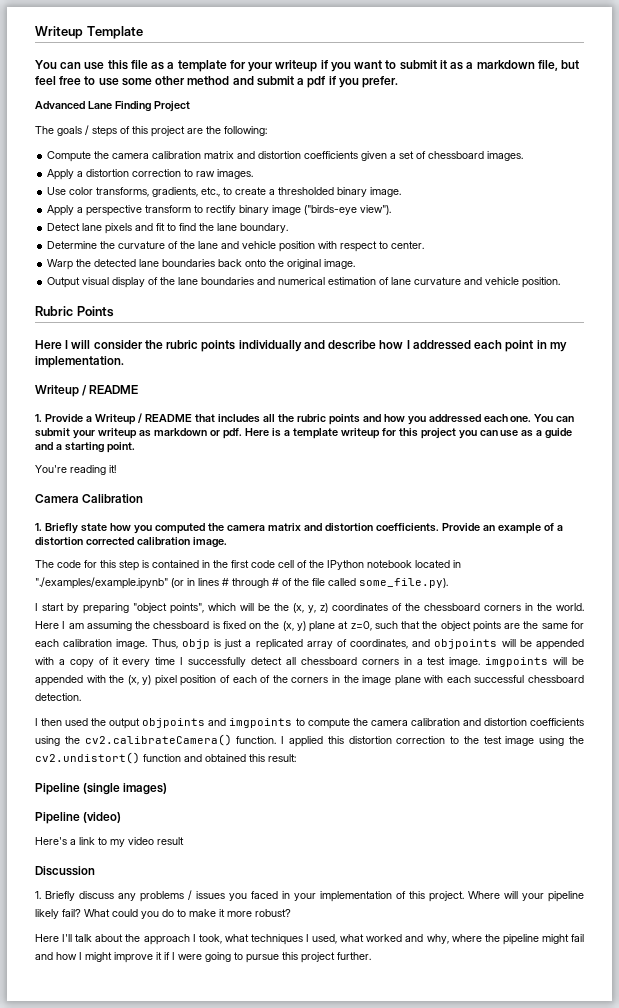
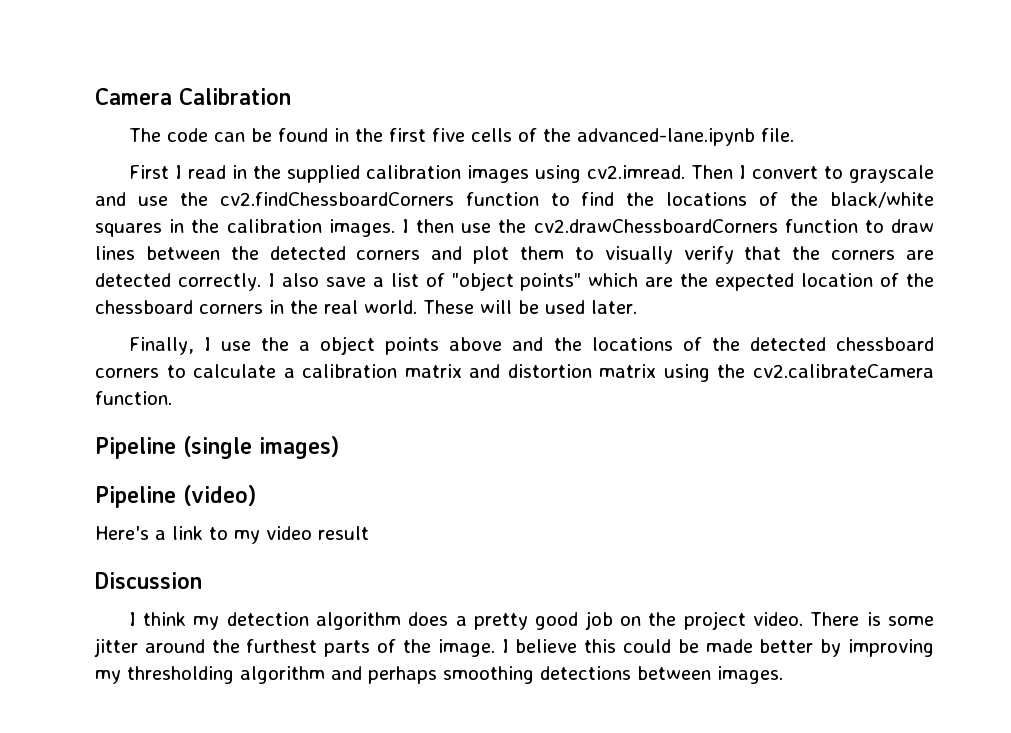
[35,26,143,39] [35,60,580,72] [35,76,399,88] [35,101,190,112] [35,125,267,137] [47,151,524,162] [47,169,254,180] [47,187,402,197] [47,205,392,216] [47,223,289,234] [47,241,425,252] [47,259,356,270] [47,277,561,288] [35,306,114,317] [35,340,567,352] [35,356,124,368] [35,385,139,397] [35,413,575,425] [35,428,573,439] [35,442,135,453] [35,465,116,475] [35,494,144,503] [35,523,563,534] [35,537,227,548] [35,560,461,571] [35,577,448,589] [35,603,388,614] Writeup Template // You can use this file as a template for your writeup if you want to submit it as a markdown file, but feel free to use some other method and submit a pdf if you prefer. // Advanced Lane Finding Project // The goals / steps of this project are the following: // Compute the camera calibration matrix and distortion coefficients given a set of chessboard images. // Apply a distortion correction to raw images. // Use color transforms, gradients, etc., to create a thresholded binary image. // Apply a perspective transform to rectify binary image ("birds-eye view"). // Detect lane pixels and fit to find the lane boundary. // Determine the curvature of the lane and vehicle position with respect to center. // Warp the detected lane boundaries back onto the original image. // Output visual display of the lane boundaries and numerical estimation of lane curvature and vehicle position. // Rubric Points // Here I will consider the rubric points individually and describe how I addressed each point in my implementation. // Writeup / README // 1. Provide a Writeup / README that includes all the rubric points and how you addressed each one. You can submit your writeup as markdown or pdf. Here is a template writeup for this project you can use as a guide and a starting point. // You're reading it! // Camera Calibration // 1. Briefly state how you computed the camera matrix and distortion coefficients. Provide an example of a distortion corrected calibration image. // The code for this step is contained in the first code cell of the IPython notebook located in "./examples/example.ipynb" (or in lines # through # of the file called some_file.py). // I start by preparing "object points", which will be the (x, y, z) coordinates -> [95,88,291,105] [128,128,794,146] [128,165,934,183] [95,192,934,208] [95,219,934,237] [95,246,934,264] [95,272,874,291] Camera Calibration // The code can be found in the first five cells of the advanced-lane.ipynb file. // First I read in the supplied calibration images using cv2.imread. Then I convert to grayscale and use the cv2.findChessboardCorners function to find the locations of the black/white squares in the calibration images. I then use the cv2.drawChessboardCorners function to draw lines between the detected corners and plot them to visually verify that the corners are detected correctly. I also save a list of "object points" which are the expected location
[556,603,584,611] [35,621,584,632] [35,639,584,650] [35,657,584,668] [35,675,584,686] [35,693,81,701] [35,718,584,729] [35,734,232,746] world. Here I am assuming the chessboard is fixed on the (x, y) plane at z=0, such that the object points are the same for each calibration image. Thus, objp is just a replicated array of coordinates, and objpoints will be appended with a copy of it every time I successfully detect all chessboard corners in a test image. imgpoints will be appended with the (x, y) pixel position of each of the corners in the image plane with each successful chessboard detection. // I then used the output objpoints and imgpoints to compute the camera calibration and distortion coefficients using the cv2.calibrateCamera() -> [324,300,637,314] [128,336,934,355] [95,364,934,382] real world. These will be used later. // Finally, I use the a object points above and the locations of the detected chessboard corners to calculate a calibration matrix and distortion matrix using the cv2.calibrateCamera
[281,736,584,747] [35,752,296,764] I applied this distortion correction to the test image using the cv2.undistort() function and obtained this result: -> (172, 398) none
[35,890,584,902] [35,909,291,919] [35,934,585,945] [35,952,371,963] 1. Briefly discuss any problems / issues you faced in your implementation of this project. Where will your pipeline likely fail? What could you do to make it more robust? // Here I'll talk about the approach I took, what techniques I used, what worked and why, where the pipeline might fail and how I might improve it if I were going to pursue this project further. -> [128,611,935,630] [94,638,934,657] [95,666,783,684] I think my detection algorithm does a pretty good job on the project video. There is some jitter around the furthest parts of the image. I believe this could be made better by improving my thresholding algorithm and perhaps smoothing detections between images.

